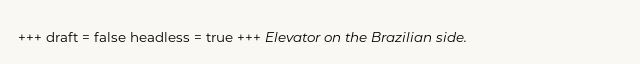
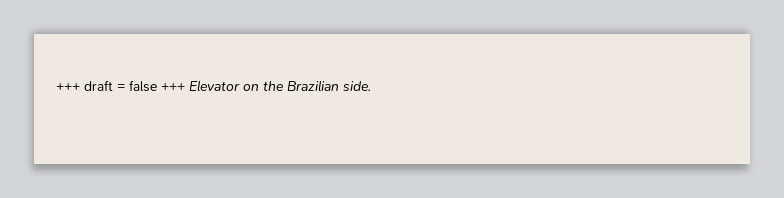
[130,32,233,42] headless = true -> (157, 86) none

